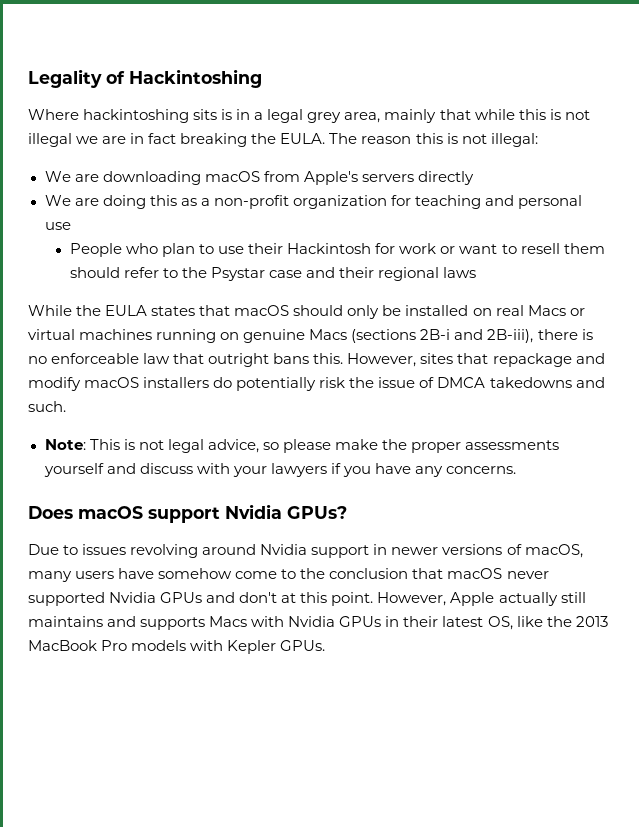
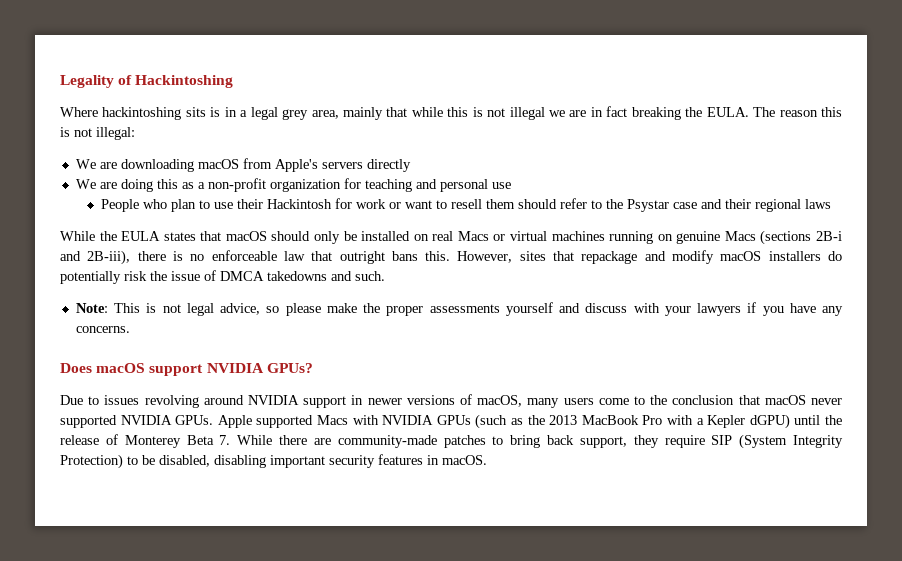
[225,504,282,519] Nvidia -> [206,363,264,373] NVIDIA
[260,544,308,555] Nvidia -> [248,395,299,405] NVIDIA
[118,568,233,579] have somehow -> (594, 401) none
[109,592,586,606] [28,616,608,630] [28,640,326,654] Nvidia GPUs and don't at this point. However, Apple actually still maintains and supports Macs with Nvidia GPUs in their latest OS, like the 2013 MacBook Pro models with Kepler GPUs. -> [120,414,843,429] [60,434,844,449] [60,454,487,469] NVIDIA GPUs. Apple supported Macs with NVIDIA GPUs (such as the 2013 MacBook Pro with a Kepler dGPU) until the release of Monterey Beta 7. While there are community-made patches to bring back support, they require SIP (System Integrity Protection) to be disabled, disabling important security features in macOS.

